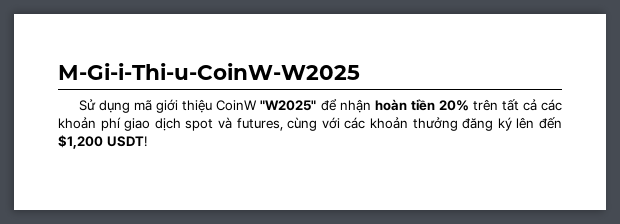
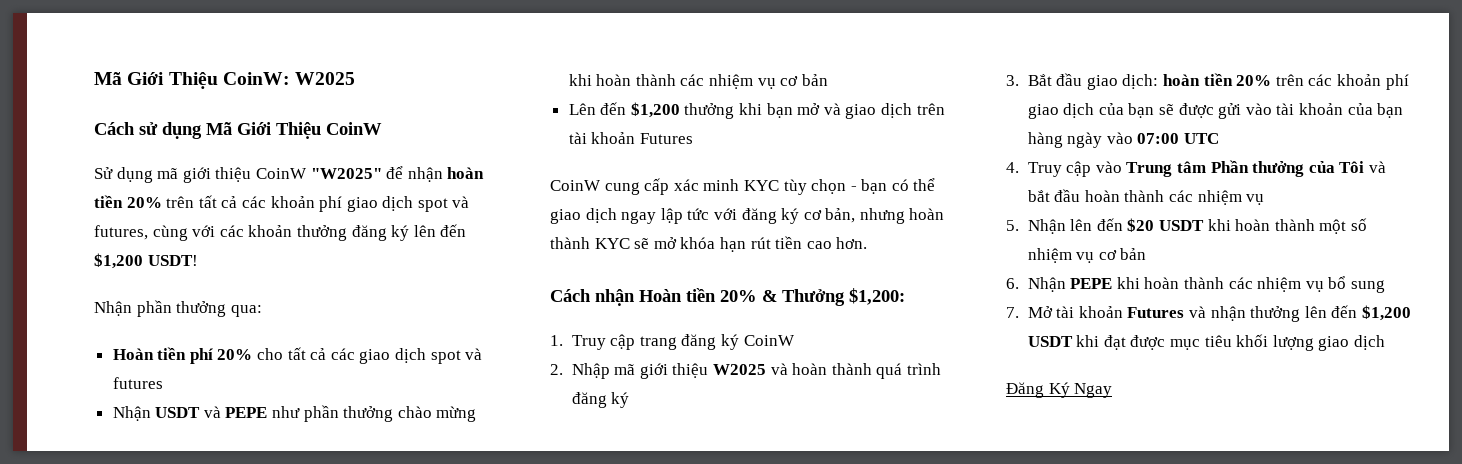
[58,63,360,80] M-Gi-i-Thi-u-CoinW-W2025 -> [94,72,356,89] [94,122,382,139] Mã Giới Thiệu CoinW: W2025 // Cách sử dụng Mã Giới Thiệu CoinW
(147, 141) none -> [94,300,262,317] [112,347,483,364] [112,377,163,389] [112,405,477,422] [568,74,828,89] [568,102,945,119] [568,132,693,144] [550,178,936,195] [550,208,945,224] [550,236,868,252] [550,288,905,306] [550,334,795,350] [550,363,942,379] [571,392,630,408] [1006,73,1409,90] [1027,103,1404,119] [1027,132,1220,148] [1006,160,1387,177] [1027,189,1265,205] [1006,218,1368,234] [1027,248,1147,263] [1006,276,1386,293] [1006,305,1412,322] [1027,334,1386,351] [1006,382,1113,398] // Nhận phần thưởng qua: // Hoàn tiền phí 20% cho tất cả các giao dịch spot và futures // Nhận USDT và PEPE như phần thưởng chào mừng khi hoàn thành các nhiệm vụ cơ bản // Lên đến $1,200 thưởng khi bạn mở và giao dịch trên tài khoản Futures // CoinW cung cấp xác minh KYC tùy chọn - bạn có thể giao dịch ngay lập tức với đăng ký cơ bản, nhưng hoàn thành KYC sẽ mở khóa hạn rút tiền cao hơn. // Cách nhận Hoàn tiền 20% & Thưởng $1,200: // 1. Truy cập trang đăng ký CoinW // 2. Nhập mã giới thiệu W2025 và hoàn thành quá trình đăng ký // 3. Bắt đầu giao dịch: hoàn tiền 20% trên các khoản phí giao dịch của bạn sẽ được gửi vào tài khoản của bạn hàng ngày vào 07:00 UTC // 4. Truy cập vào Trung tâm Phần thưởng của Tôi và bắt đầu hoàn thành các nhiệm vụ // 5. Nhận lên đến $20 USDT khi hoàn thành một số nhiệm vụ cơ bản // 6. Nhận PEPE khi hoàn thành các nhiệm vụ bổ sung // 7. Mở tài khoản Futures và nhận thưởng lên đến $1,200 USDT khi đạt được mục tiêu khối lượng giao dịch // Đăng Ký Ngay

